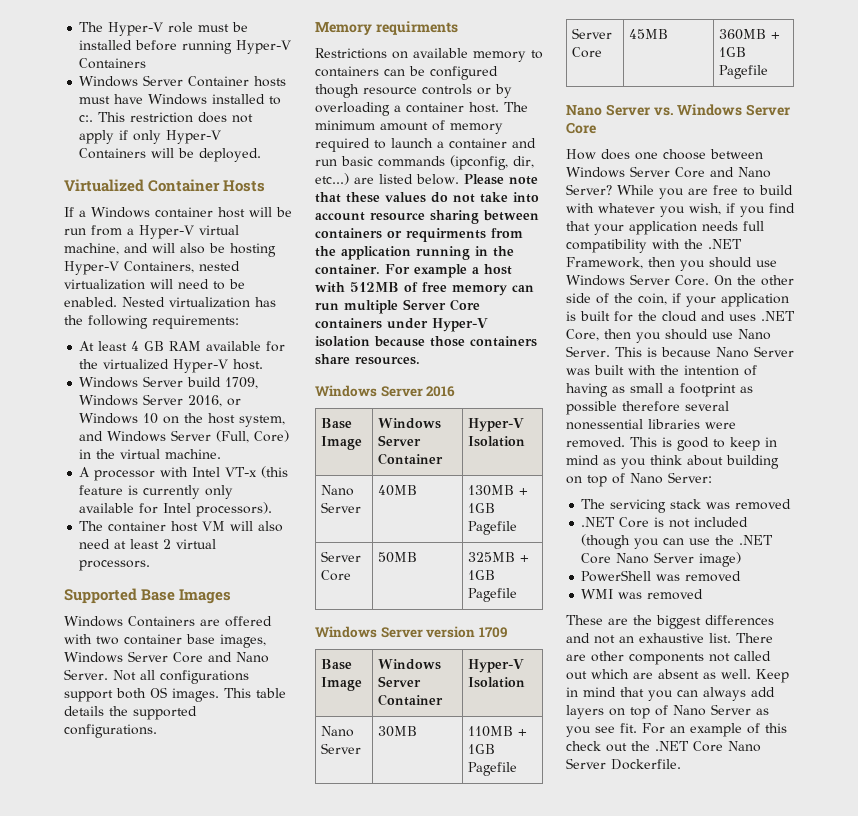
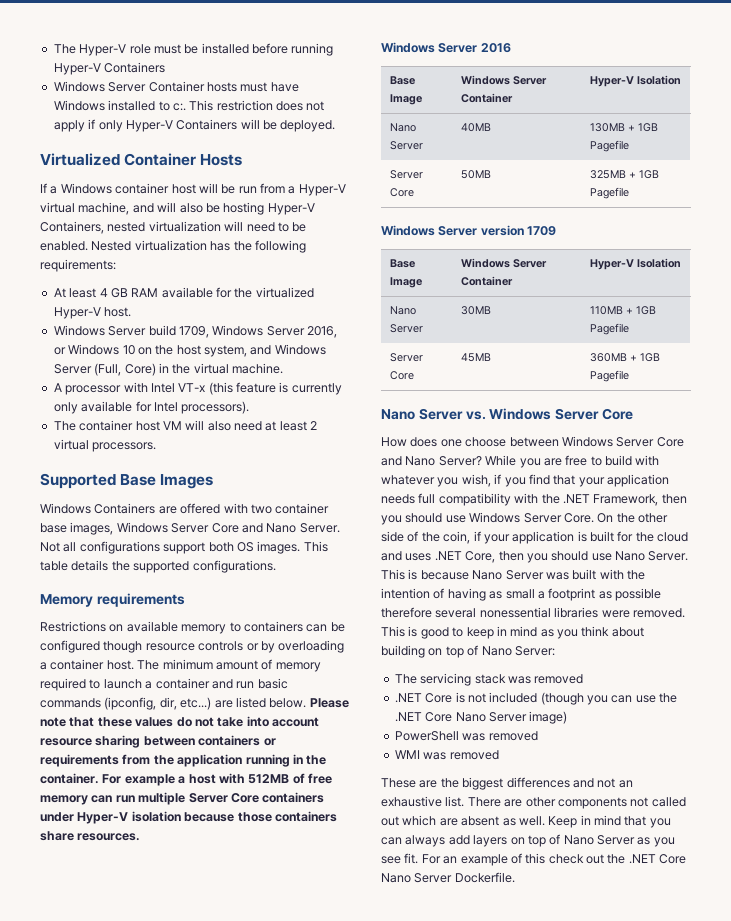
[375,21,458,35] requirments -> [96,593,185,607] requirements
[406,228,486,242] requirments -> [40,754,119,767] requirements

